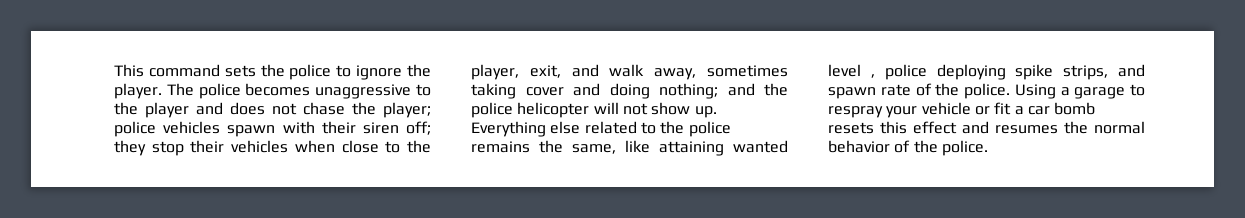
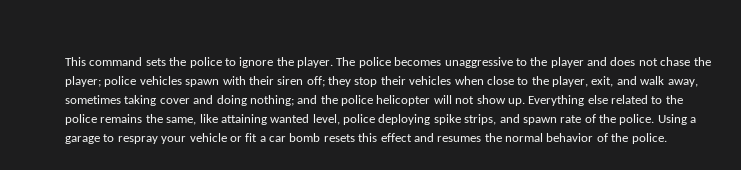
[828,64,875,78] level , -> [312,114,340,125] level,

